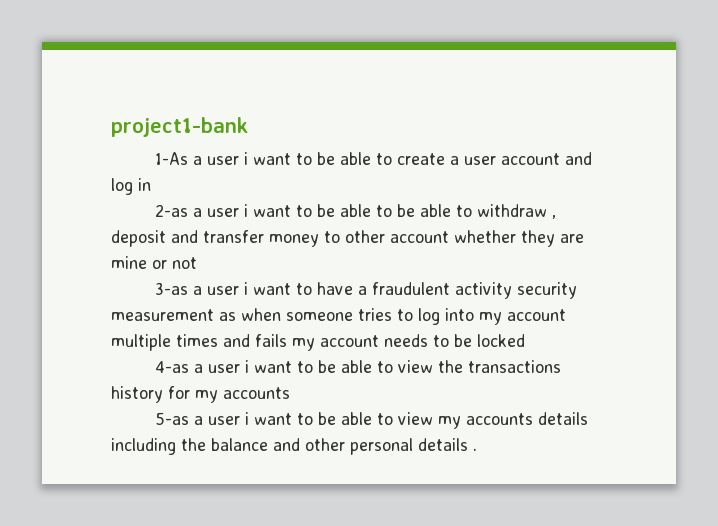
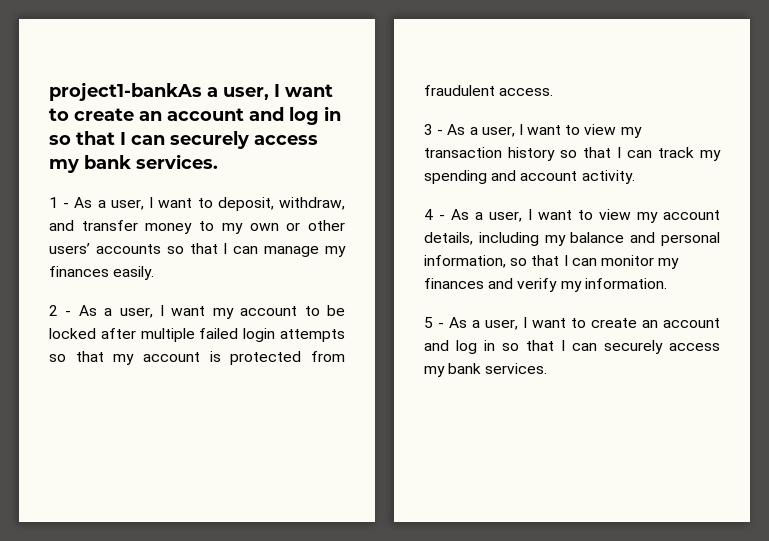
[111,117,248,137] [154,152,592,165] [111,178,151,195] [154,204,556,219] [111,230,584,247] [111,256,197,269] [154,282,577,299] [111,308,566,325] [111,334,525,351] [154,360,561,373] [111,386,290,403] [154,412,588,429] [111,438,477,455] project1-bank // 1-As a user i want to be able to create a user account and log in // 2-as a user i want to be able to be able to withdraw , deposit and transfer money to other account whether they are mine or not // 3-as a user i want to have a fraudulent activity security measurement as when someone tries to log into my account multiple times and fails my account needs to be locked // 4-as a user i want to be able to view the transactions history for my accounts // 5-as a user i want to be able to view my accounts details including the balance and other personal details . -> [49,82,333,101] [49,106,341,125] [49,131,318,149] [49,154,218,173] [49,197,345,211] [49,220,346,234] [49,243,346,257] [49,266,155,280] [49,305,345,319] [49,328,345,342] [49,351,345,365] [424,85,554,96] [424,124,642,138] [424,147,721,161] [424,170,635,184] [424,209,720,223] [424,232,720,246] [424,255,680,269] [424,278,667,292] [424,317,720,330] [424,340,720,354] [424,363,548,377] project1-bankAs a user, I want to create an account and log in so that I can securely access my bank services. // 1 - As a user, I want to deposit, withdraw, and transfer money to my own or other users’ accounts so that I can manage my finances easily. // 2 - As a user, I want my account to be locked after multiple failed login attempts so that my account is protected from fraudulent access. // 3 - As a user, I want to view my transaction history so that I can track my spending and account activity. // 4 - As a user, I want to view my account details, including my balance and personal information, so that I can monitor my finances and verify my information. // 5 - As a user, I want to create an account and log in so that I can securely access my bank services.

